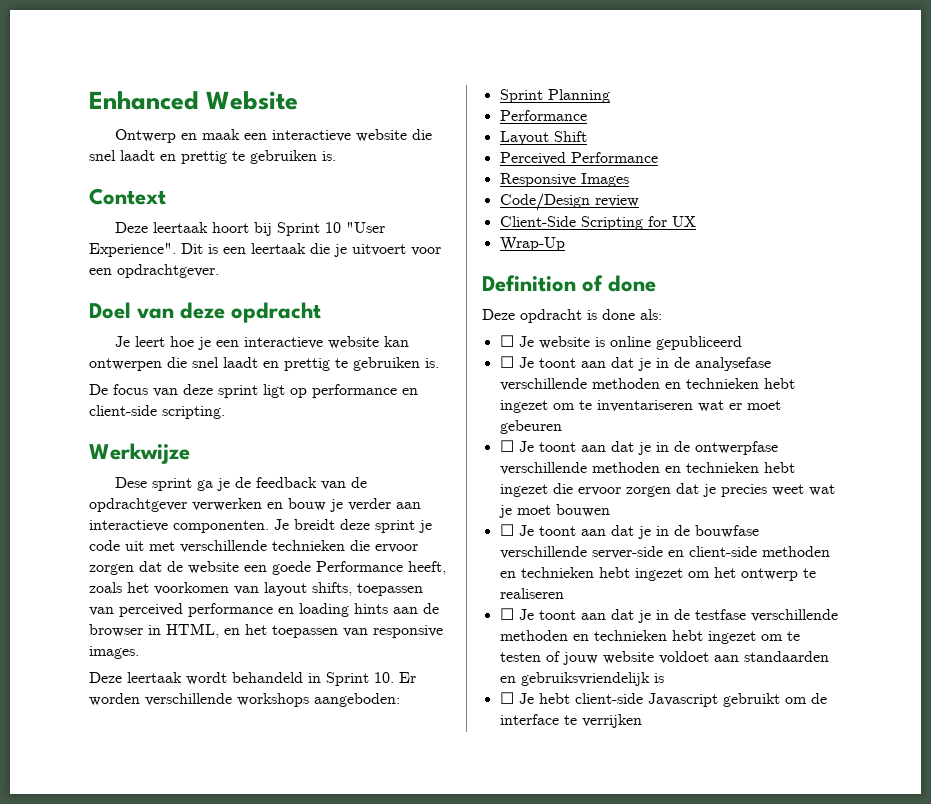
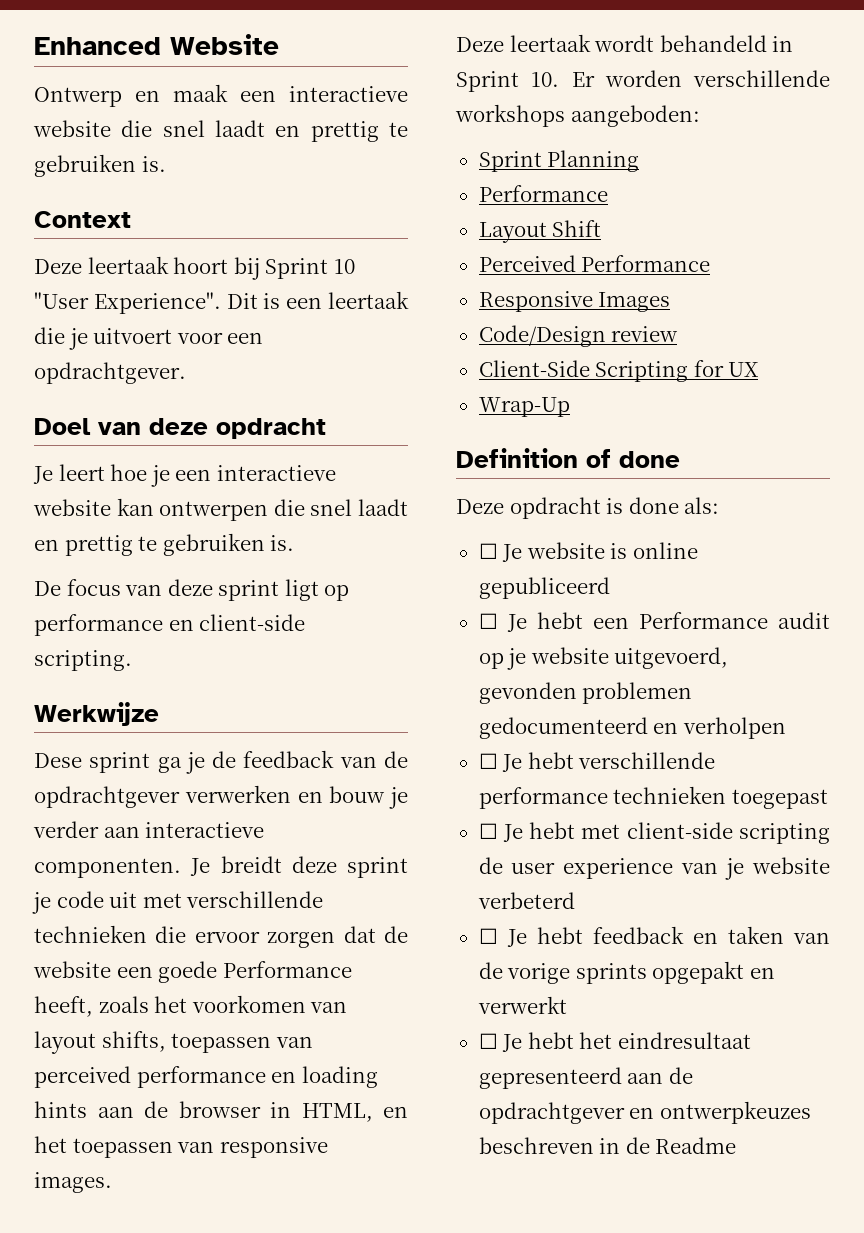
[538,357,771,371] [499,378,795,391] [499,400,781,413] [499,420,562,434] [499,440,778,455] [499,462,795,475] [499,483,835,497] [498,504,610,518] [499,524,759,539] [499,546,830,559] [499,567,816,581] [499,588,564,599] [499,608,838,623] [499,630,800,644] [499,651,829,665] [499,672,664,686] [499,692,827,707] [499,714,642,728] toont aan dat je in de analysefase verschillende methoden en technieken hebt ingezet om te inventariseren wat er moet gebeuren // ☐ Je toont aan dat je in de ontwerpfase verschillende methoden en technieken hebt ingezet die ervoor zorgen dat je precies weet wat je moet bouwen // ☐ Je toont aan dat je in de bouwfase verschillende server-side en client-side methoden en technieken hebt ingezet om het ontwerp te realiseren // ☐ Je toont aan dat je in de testfase verschillende methoden en technieken hebt ingezet om te testen of jouw website voldoet aan standaarden en gebruiksvriendelijk is // ☐ Je hebt client-side Javascript gebruikt om de interface te verrijken -> [536,612,830,629] [478,647,729,670] [478,682,693,704] [478,717,786,739] [478,752,716,772] [478,786,828,809] [478,822,830,844] [478,857,830,880] [477,892,575,909] [478,926,830,947] [478,961,775,984] [477,996,567,1014] [478,1032,751,1052] [478,1067,693,1089] [478,1101,811,1124] [478,1137,737,1154] hebt een Performance audit op je website uitgevoerd, gevonden problemen gedocumenteerd en verholpen // ☐ Je hebt verschillende performance technieken toegepast // ☐ Je hebt met client-side scripting de user experience van je website verbeterd // ☐ Je hebt feedback en taken van de vorige sprints opgepakt en verwerkt // ☐ Je hebt het eindresultaat gepresenteerd aan de opdrachtgever en ontwerpkeuzes beschreven in de Readme

